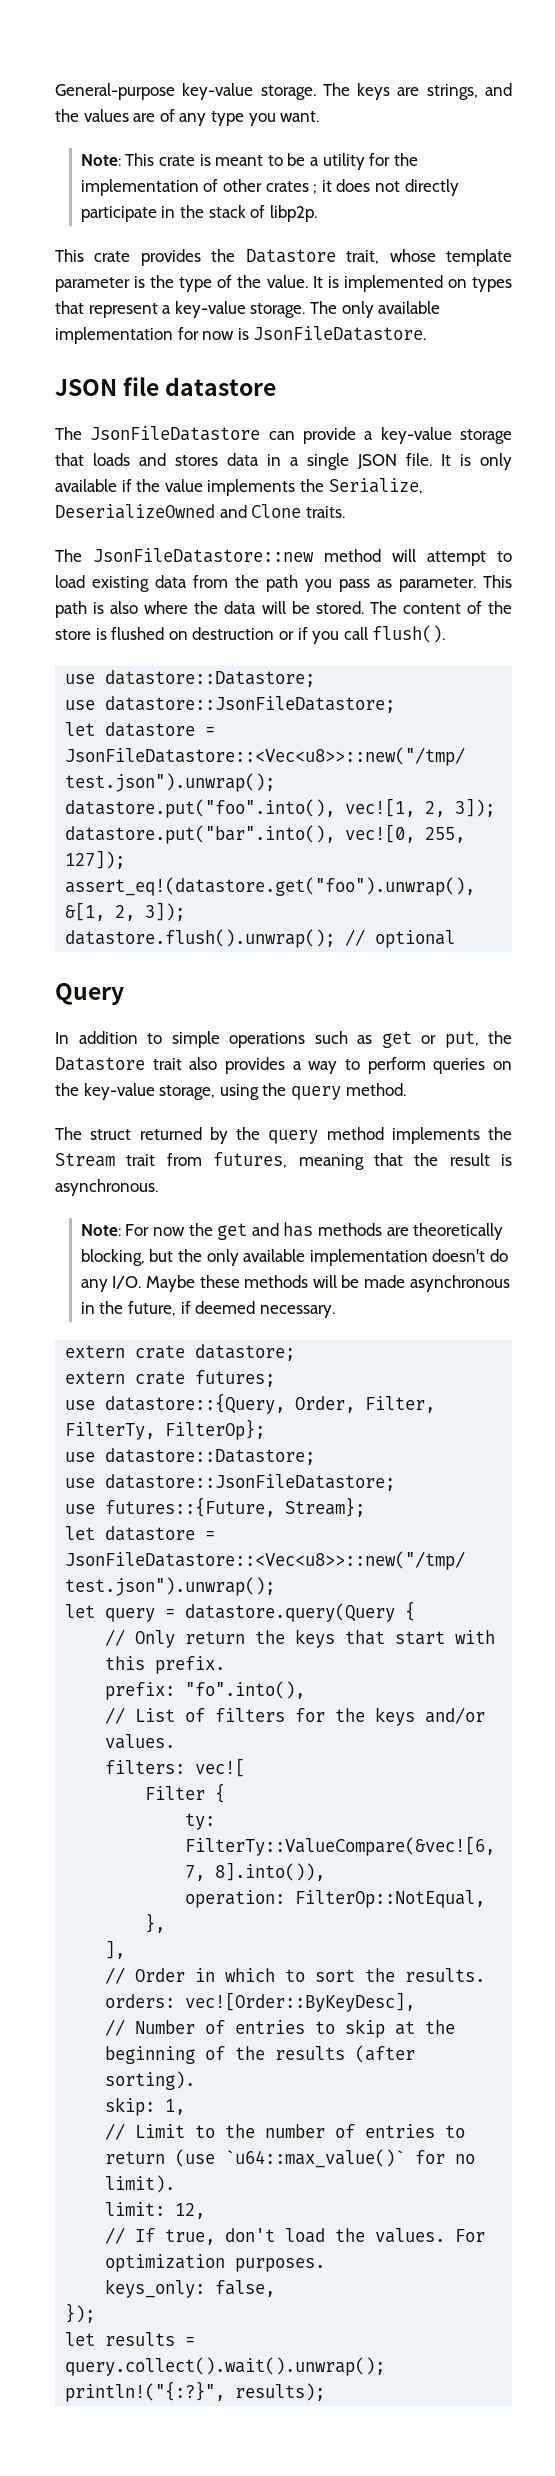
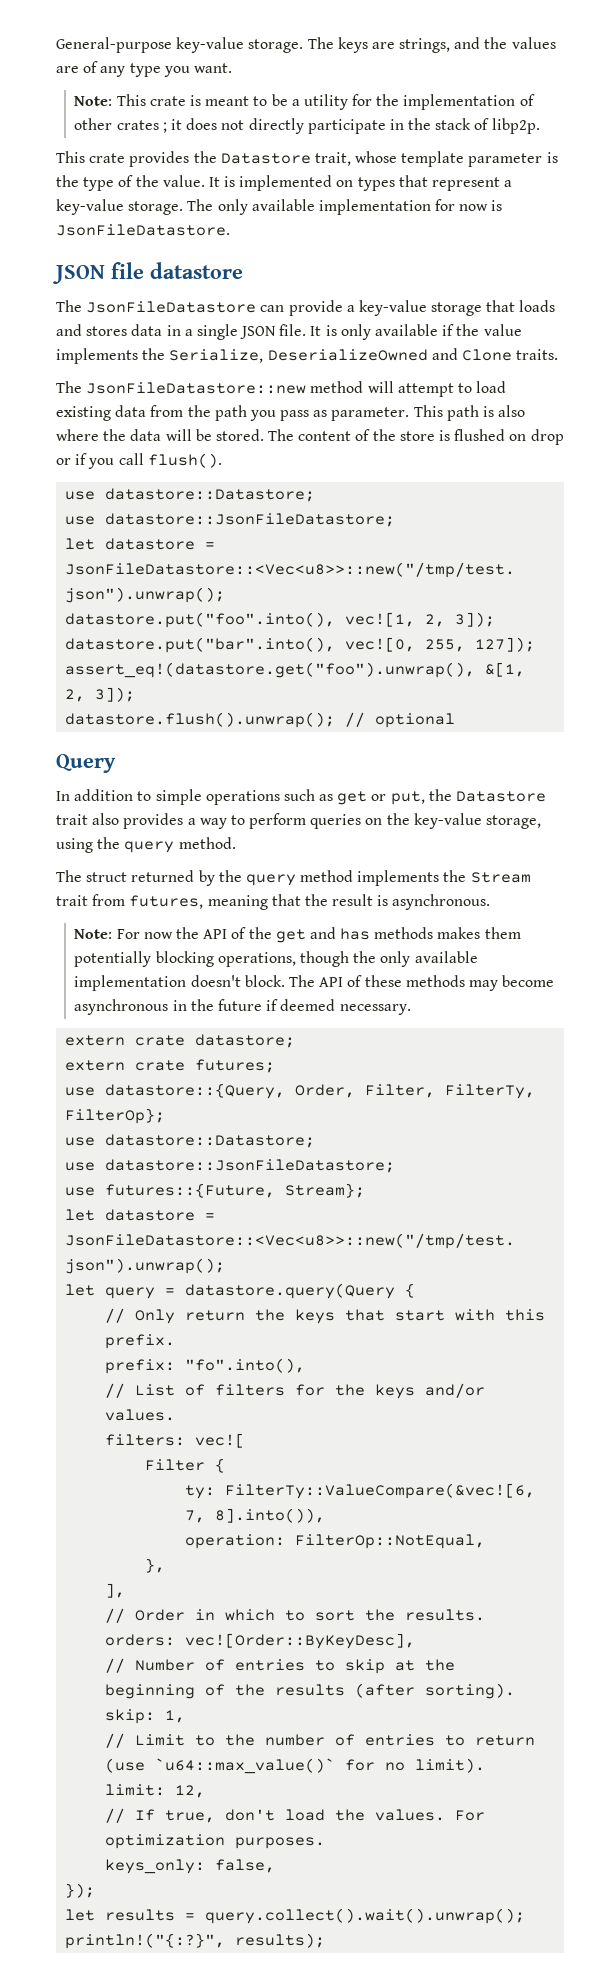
[192,627,275,640] destruction -> [530,429,564,445] drop
(213, 1229) none -> [203,927,272,939] API of the
[386,1223,504,1240] [80,1249,174,1266] are theoretically blocking, but -> [437,927,521,939] [74,951,350,967] makes them potentially blocking operations, though
[490,1249,509,1262] [80,1275,406,1292] do any I/O. Maybe these methods will be made -> [244,975,555,991] block. The API of these methods may become
[128,1301,177,1316] future, -> [218,999,263,1011] future

